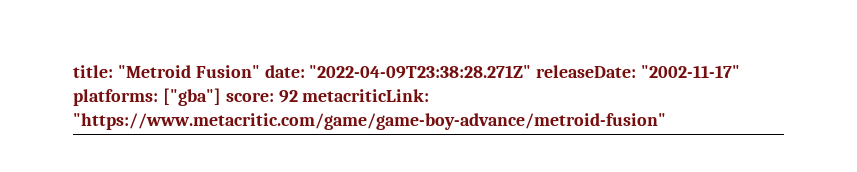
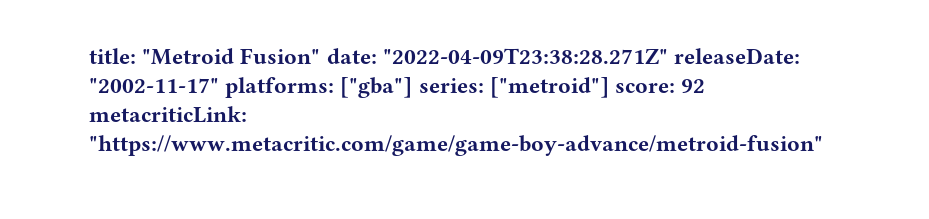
(221, 97) none -> [418,77,609,98] series: ["metroid"]

